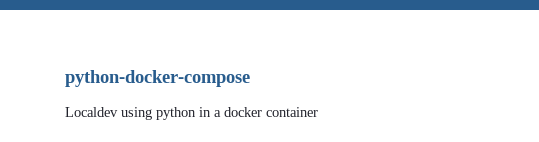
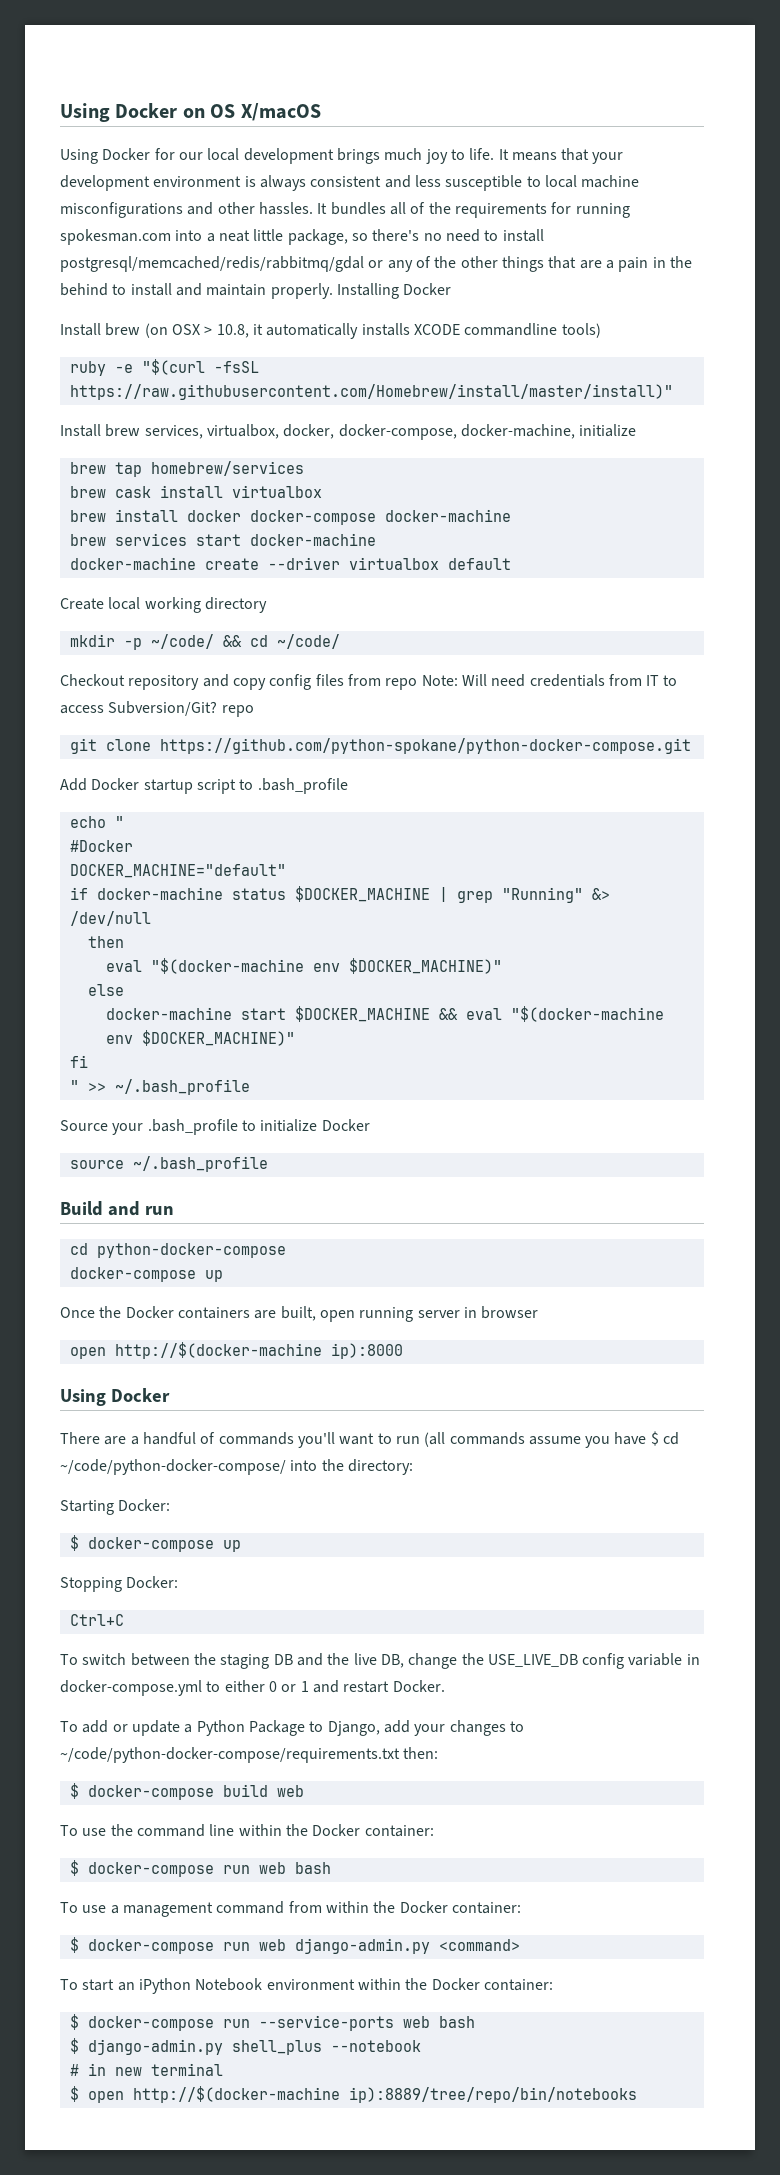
[65,70,250,87] [65,107,318,120] python-docker-compose // Localdev using python in a docker container -> [60,103,321,122] [60,148,624,164] [60,175,640,191] [60,202,630,218] [60,229,544,245] [60,256,692,272] [60,283,452,299] [60,323,601,339] [69,359,259,376] [69,384,673,400] [60,424,637,440] [69,461,304,477] [69,485,322,498] [69,509,511,525] [69,533,376,546] [69,557,511,570] [60,597,267,613] [69,634,340,650] [60,674,678,690] [60,701,254,717] [69,738,691,754] [60,778,348,794] [69,816,124,828] [69,840,133,852] [69,864,286,878] [69,886,610,903] [69,911,151,926] [87,936,124,948] [105,958,502,974] [87,984,124,996] [105,1006,664,1022] [105,1030,295,1046] [69,1055,88,1068] [69,1079,250,1095] [60,1119,370,1135] [69,1156,268,1172] [60,1201,174,1216] [69,1243,286,1258] [69,1267,223,1282] [60,1306,539,1322] [69,1342,403,1359] [60,1388,170,1406] [60,1431,680,1448] [60,1459,413,1475] [60,1499,171,1515] [69,1535,241,1552] [60,1576,179,1592] [69,1614,124,1626] [60,1653,700,1669] [60,1680,445,1696] [60,1720,524,1736] [60,1747,439,1763] [69,1783,304,1800] [60,1824,434,1837] [69,1860,331,1877] [60,1901,521,1917] [69,1937,520,1954] [60,1978,553,1994] [69,2014,475,2031] [69,2038,421,2055] [69,2063,223,2076] [69,2086,637,2103] Using Docker on OS X/macOS // Using Docker for our local development brings much joy to life. It means that your development environment is always consistent and less susceptible to local machine misconfigurations and other hassles. It bundles all of the requirements for running spokesman.com into a neat little package, so there's no need to install postgresql/memcached/redis/rabbitmq/gdal or any of the other things that are a pain in the behind to install and maintain properly. Installing Docker // Install brew (on OSX > 10.8, it automatically installs XCODE commandline tools) // ruby -e "$(curl -fsSL https://raw.githubusercontent.com/Homebrew/install/master/install)" // Install brew services, virtualbox, docker, docker-compose, docker-machine, initialize // brew tap homebrew/services // brew cask install virtualbox // brew install docker docker-compose docker-machine // brew services start docker-machine // docker-machine create --driver virtualbox default // Create local working directory // mkdir -p ~/code/ && cd ~/code/ // Checkout repository and copy config files from repo Note: Will need credentials from IT to access Subversion/Git? repo // git clone https://github.com/python-spokane/python-docker-compose.git // Add Docker startup script to .bash_profile // echo " // #Docker // DOCKER_MACHINE="default" // if docker-machine status $DOCKER_MACHINE | grep "Running" &> /dev/null // then // eval "$(docker-machine env $DOCKER_MACHINE)" // else // docker-machine start $DOCKER_MACHINE && eval "$(docker-machine env $DOCKER_MACHINE)" // fi // " >> ~/.bash_profile // Source your .bash_profile to initialize Docker // source ~/.bash_profile // Build and run // cd python-docker-compose // docker-compose up // Once the Docker containers are built, open running server in browser // open http://$(docker-machine ip):8000 // Using Docker // There are a handful of commands you'll want to run (all commands assume you have $ cd ~/code/python-docker-compose/ into the directory: // Starting Docker: // $ docker-compose up // Stopping Docker: // Ctrl+C // To switch between the staging DB and the live DB, change the USE_LIVE_DB config variable in docker-compose.yml to either 0 or 1 and restart Docker. // To add or update a Python Package to Django, add your changes to ~/code/python-docker-compose/requirements.txt then: // $ docker-compose build web // To use the command line within the Docker container: // $ docker-compose run web bash // To use a management command from within the Docker container: // $ docker-compose run web django-admin.py <command> // To start an iPython Notebook environment within the Docker container: // $ docker-compose run --service-ports web bash // $ django-admin.py shell_plus --notebook // # in new terminal // $ open http://$(docker-machine ip):8889/tree/repo/bin/notebooks

